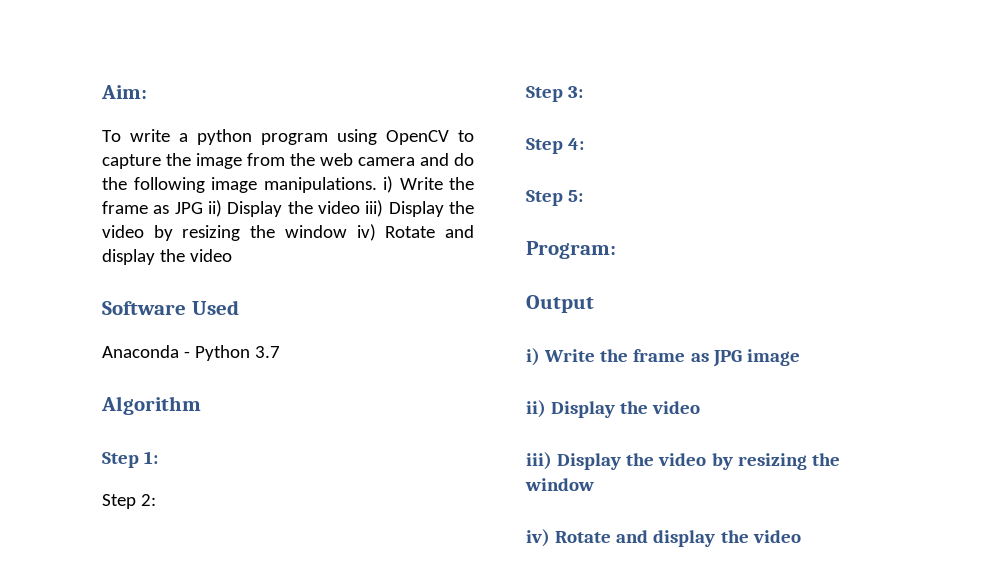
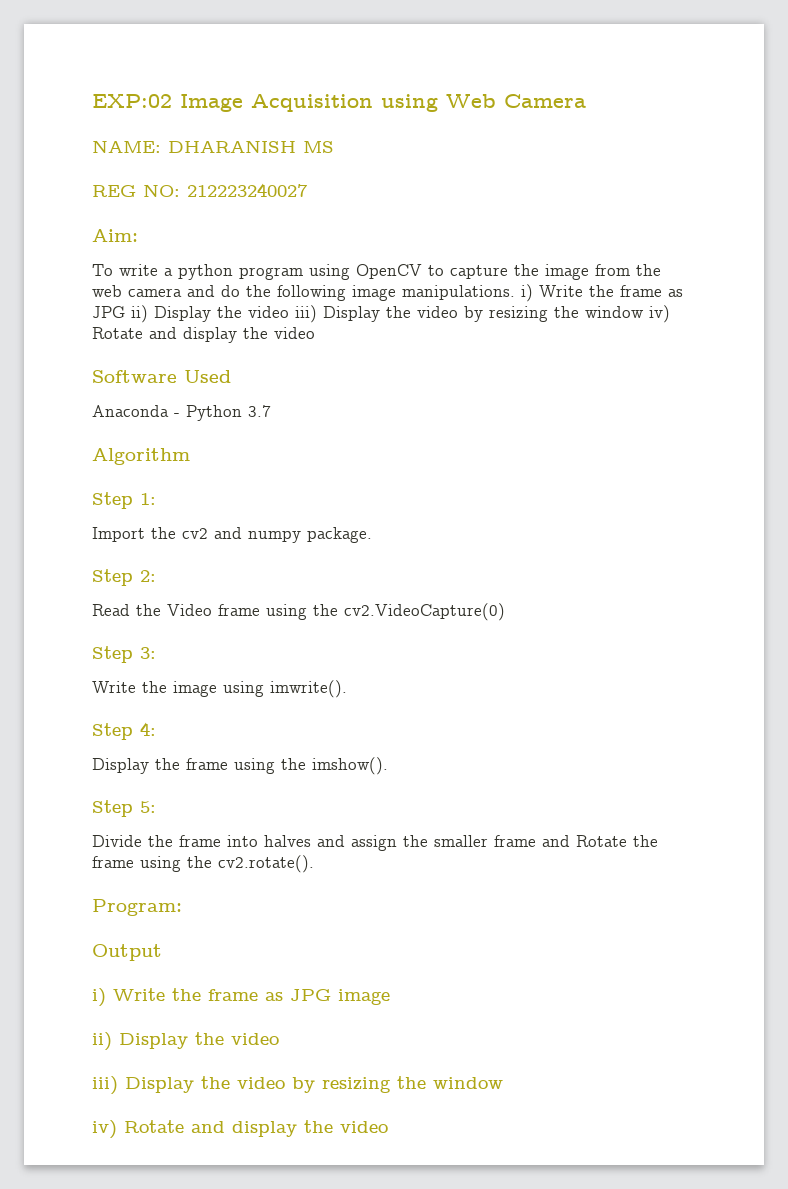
(101, 92) none -> [92,94,586,112] [92,140,334,153] [92,183,308,197] EXP:02 Image Acquisition using Web Camera // NAME: DHARANISH MS // REG NO: 212223240027 //
[102,494,156,509] [526,86,584,102] [526,138,585,154] [526,190,584,206] Step 2: // Step 3: // Step 4: // Step 5: -> [92,527,372,543] [92,569,156,586] [92,603,505,621] [92,646,156,663] [92,680,347,698] [92,722,156,740] [92,757,388,775] [92,800,156,817] [92,835,658,851] [92,855,314,873] Import the cv2 and numpy package. // Step 2: // Read the Video frame using the cv2.VideoCapture(0) // Step 3: // Write the image using imwrite(). // Step 4: // Display the frame using the imshow(). // Step 5: // Divide the frame into halves and assign the smaller frame and Rotate the frame using the cv2.rotate().

